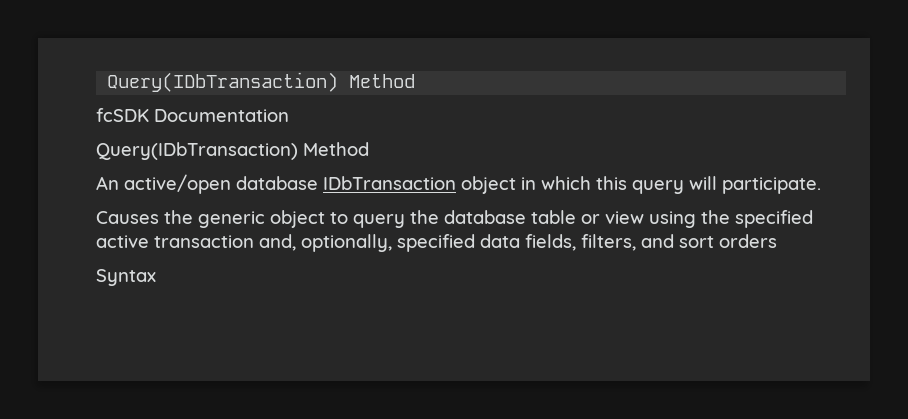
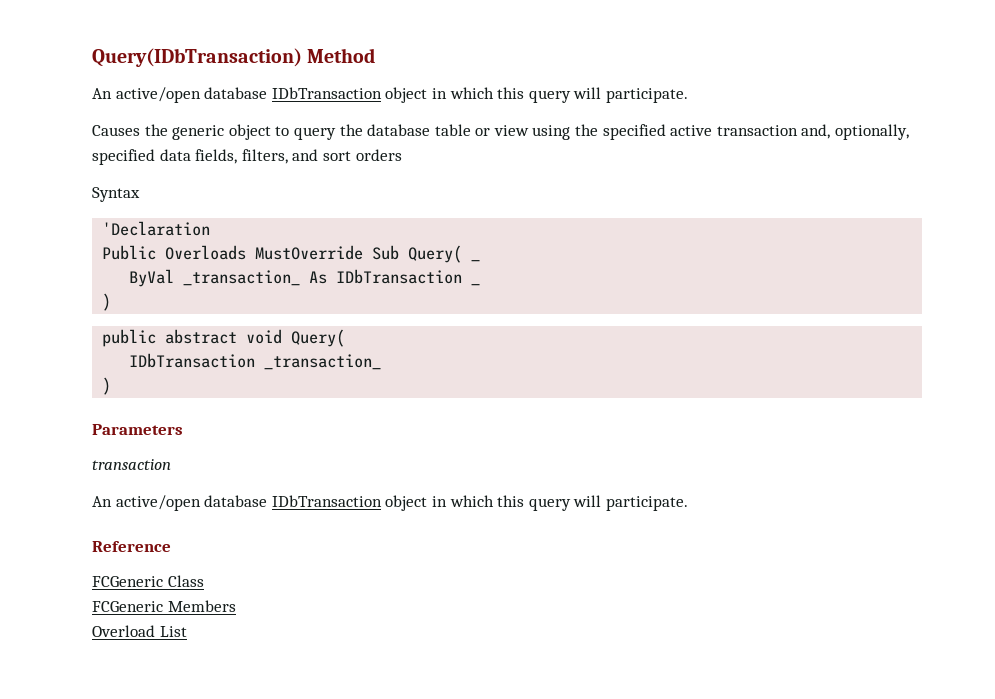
[107,72,416,92] [96,108,289,122] [96,142,369,160] Query(IDbTransaction) Method // fcSDK Documentation // Query(IDbTransaction) Method -> [92,48,376,67] Query(IDbTransaction) Method
(156, 277) none -> [102,221,211,236] [102,245,481,263] [129,269,481,287] [102,293,112,311] [102,329,346,347] [129,353,382,370] [102,377,112,395] [92,424,183,435] [92,459,171,470] [92,495,688,511] [92,541,171,552] [92,575,204,587] [92,600,236,612] [92,625,187,637] // 'Declaration // Public Overloads MustOverride Sub Query( _ // ByVal _transaction_ As IDbTransaction _ // ) // public abstract void Query( // IDbTransaction _transaction_ // ) // Parameters // transaction // An active/open database IDbTransaction object in which this query will participate. // Reference // FCGeneric Class // FCGeneric Members // Overload List

